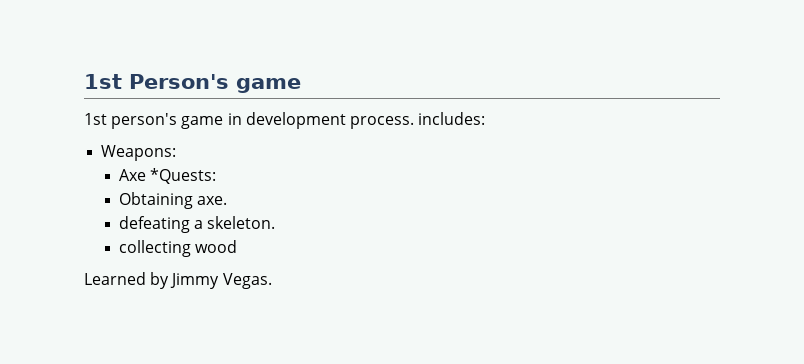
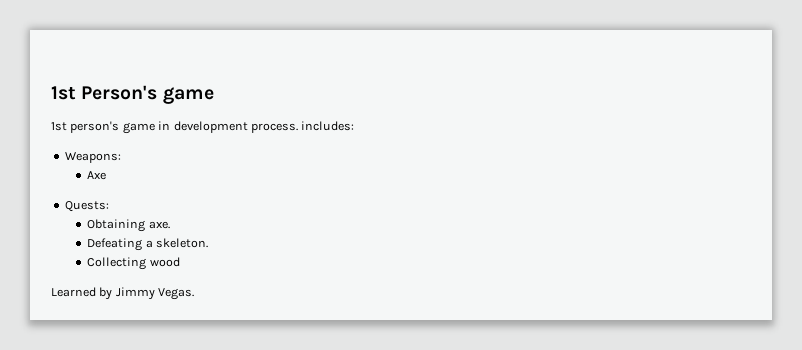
[149,168,216,184] *Quests: -> [64,201,109,212] // Quests:
[118,216,190,233] defeating -> [87,238,143,251] Defeating
[118,240,191,257] collecting -> [87,257,147,270] Collecting

